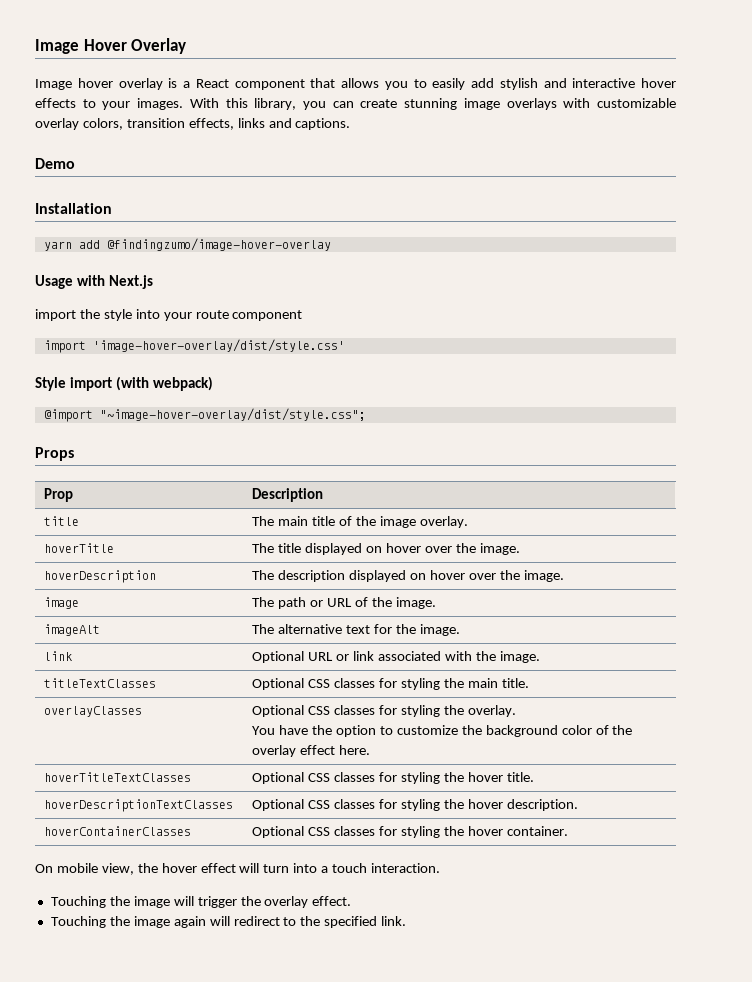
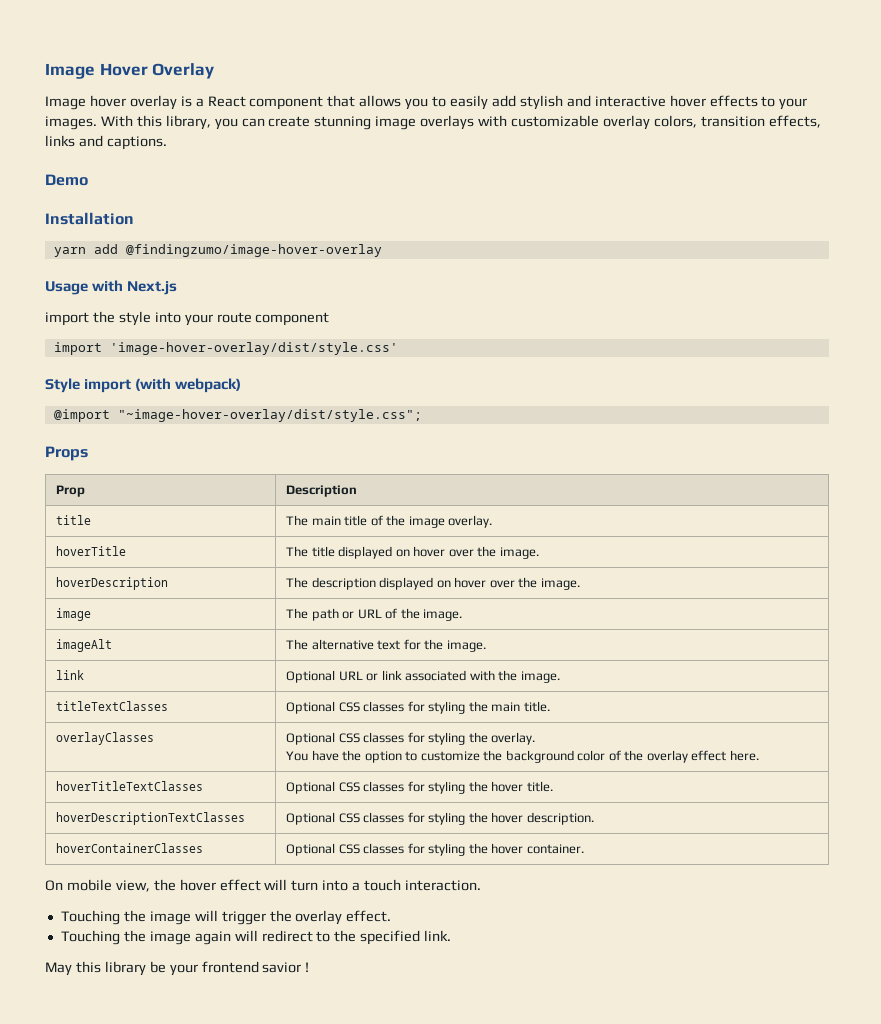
(407, 921) none -> [45,961,310,976] // May this library be your frontend savior !

